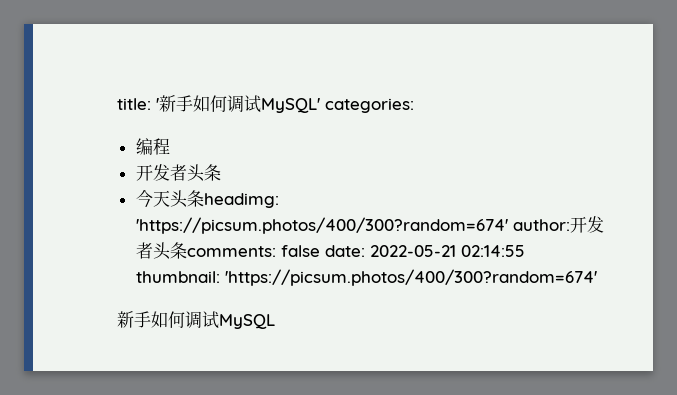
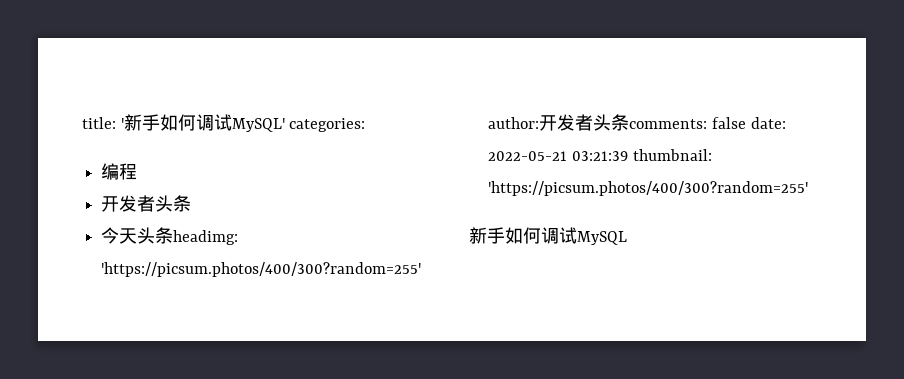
[135,217,508,234] 'https://picsum.photos/400/300?random=674' -> [101,262,422,277] 'https://picsum.photos/400/300?random=255'
[460,245,525,257] [135,269,597,286] 02:14:55 thumbnail: 'https://picsum.photos/400/300?random=674' -> [571,149,712,161] [488,181,809,196] 03:21:39 thumbnail: 'https://picsum.photos/400/300?random=255'

